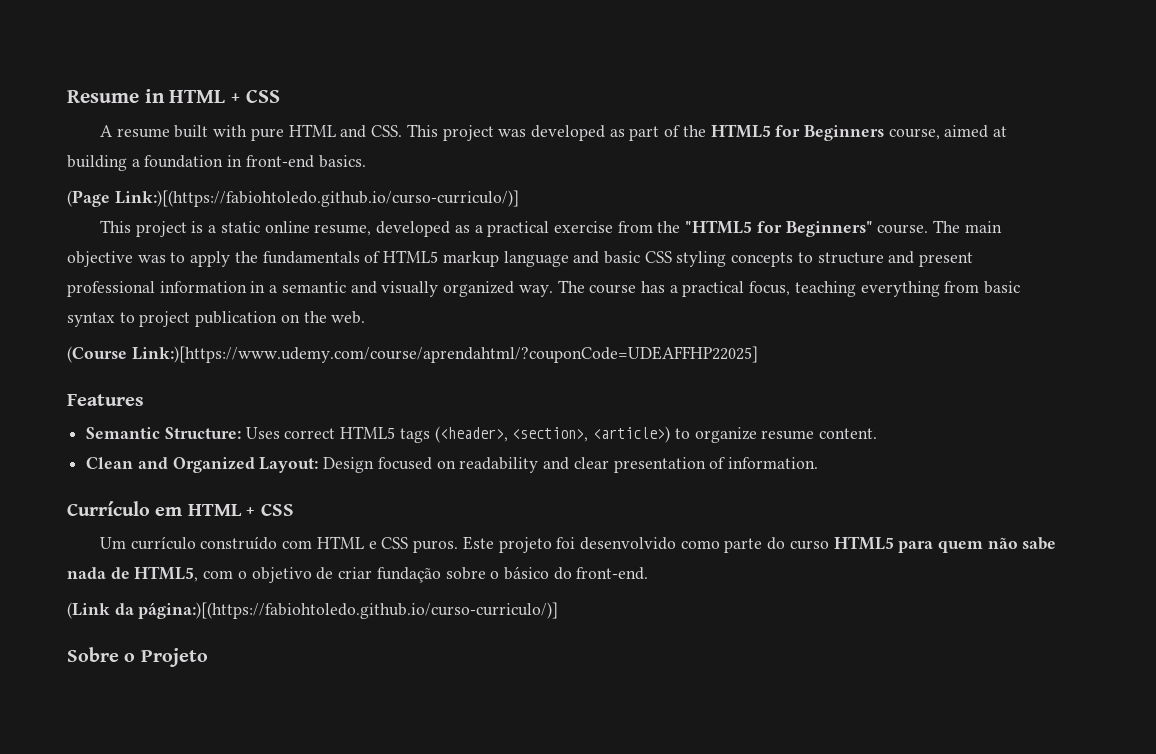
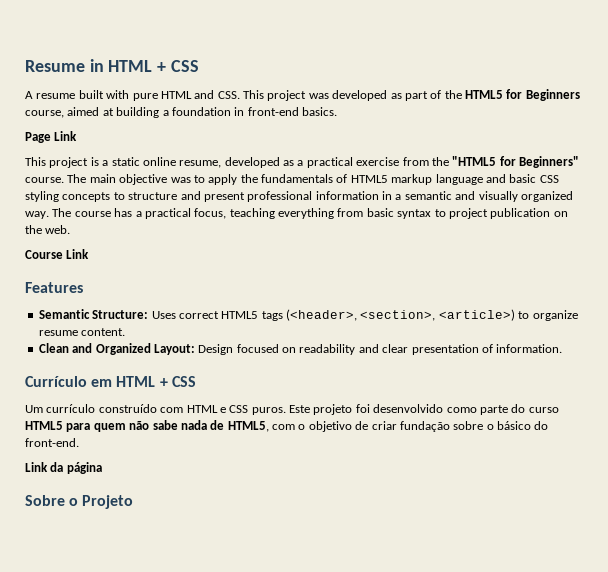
[67,190,519,207] (Page Link:)[(https://fabiohtoledo.github.io/curso-curriculo/)] -> [25,131,78,143] Page Link
[67,346,758,363] (Course Link:)[https://www.udemy.com/course/aprendahtml/?couponCode=UDEAFFHP22025] -> [25,249,90,259] Course Link
[67,602,559,619] (Link da página:)[(https://fabiohtoledo.github.io/curso-curriculo/)] -> [25,462,102,474] Link da página

